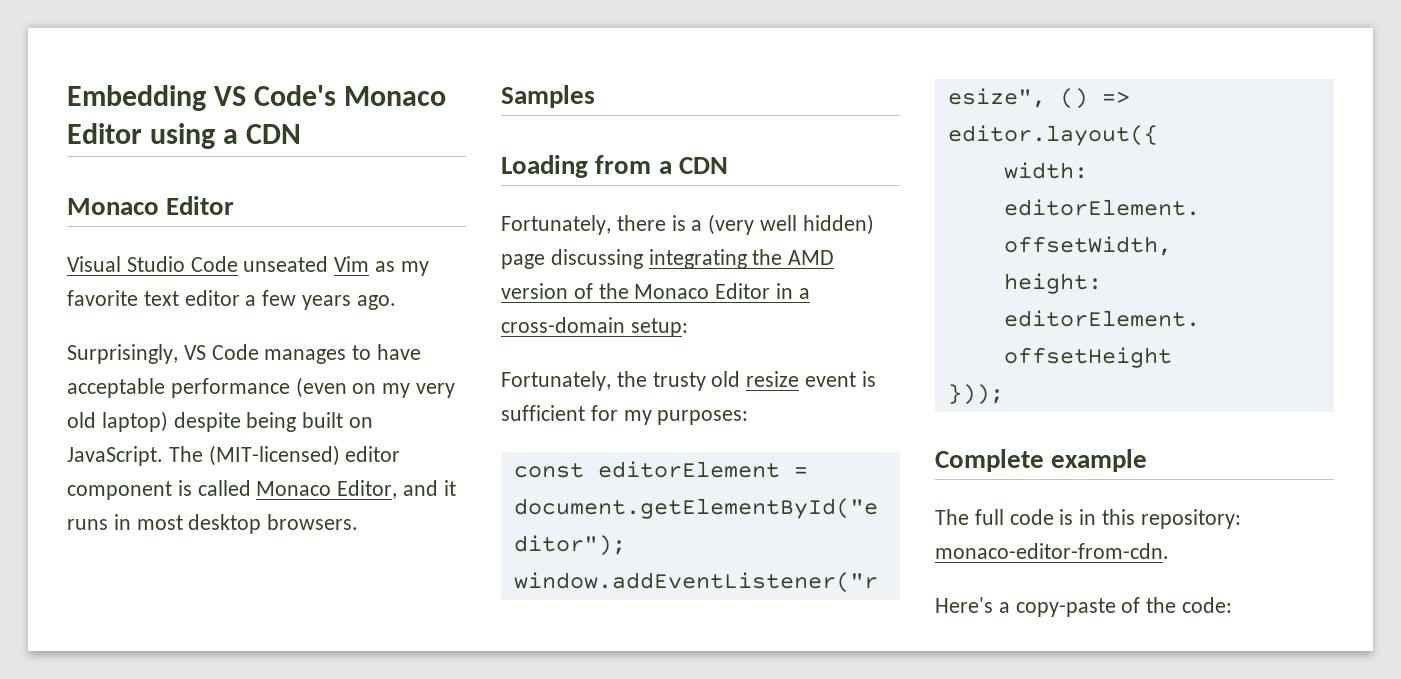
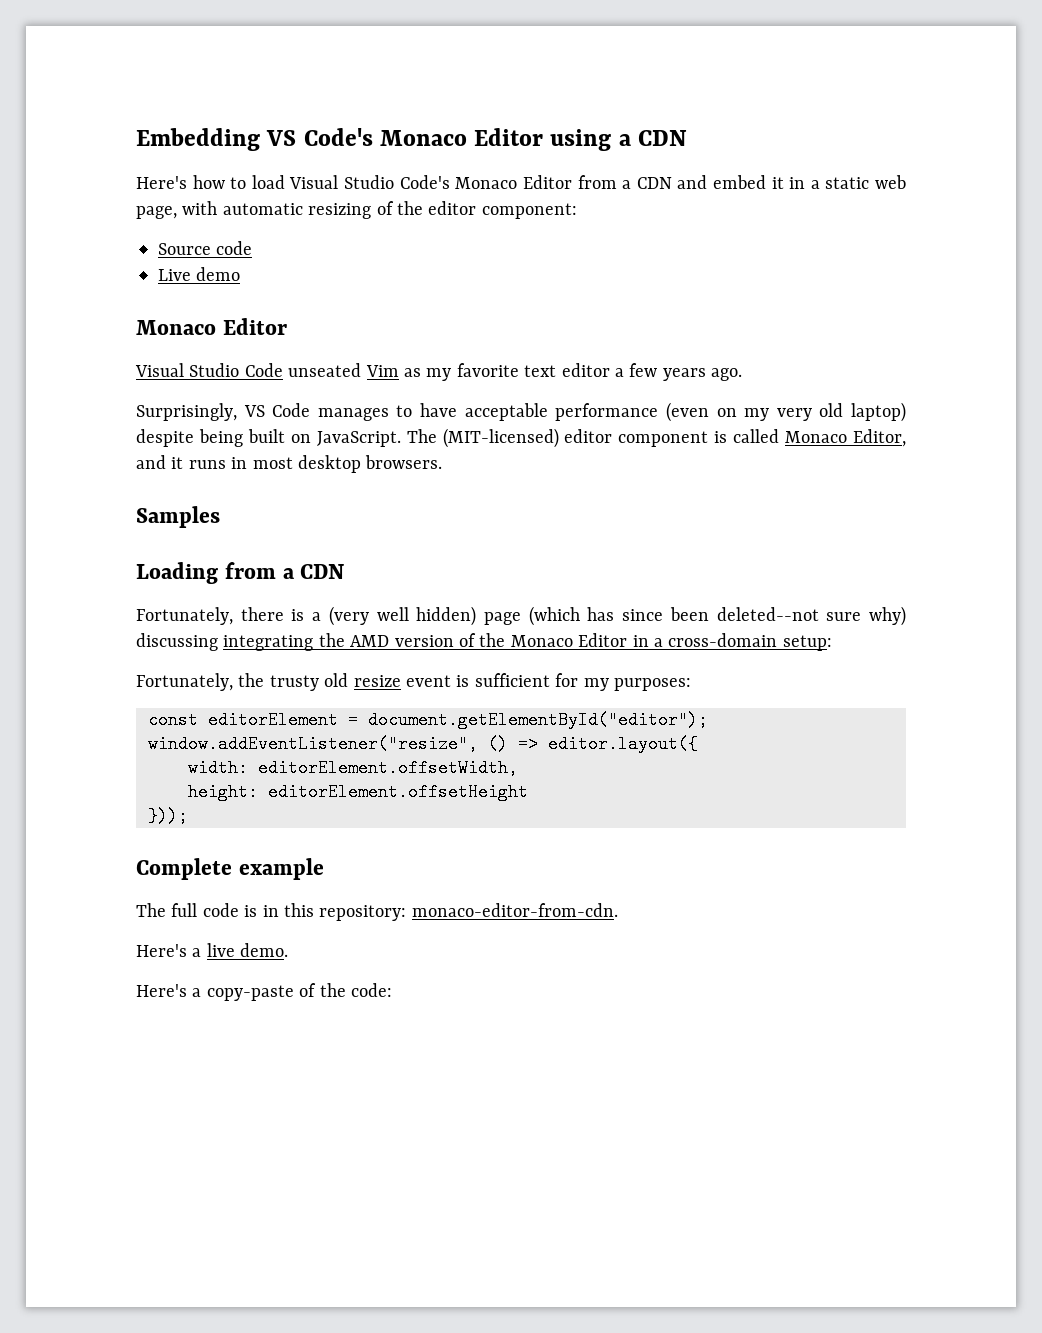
(301, 134) none -> [136,175,906,189] [136,201,577,219] [158,241,253,255] [158,267,241,281] // Here's how to load Visual Studio Code's Monaco Editor from a CDN and embed it in a static web page, with automatic resizing of the editor component: // Source code // Live demo
(545, 261) none -> [528,606,906,626] (which has since been deleted--not sure why)
(1169, 551) none -> [136,943,289,957] // Here's a live demo.

